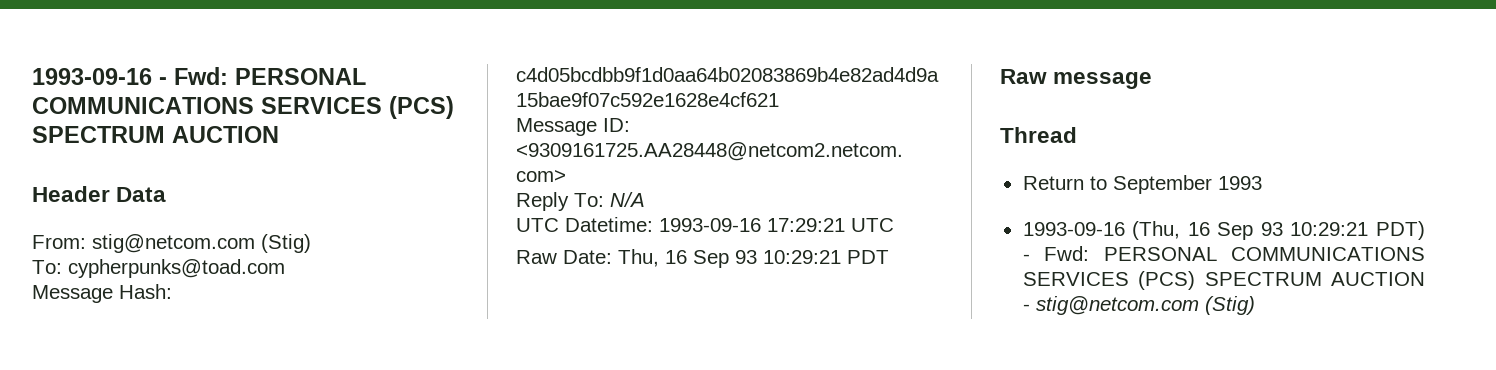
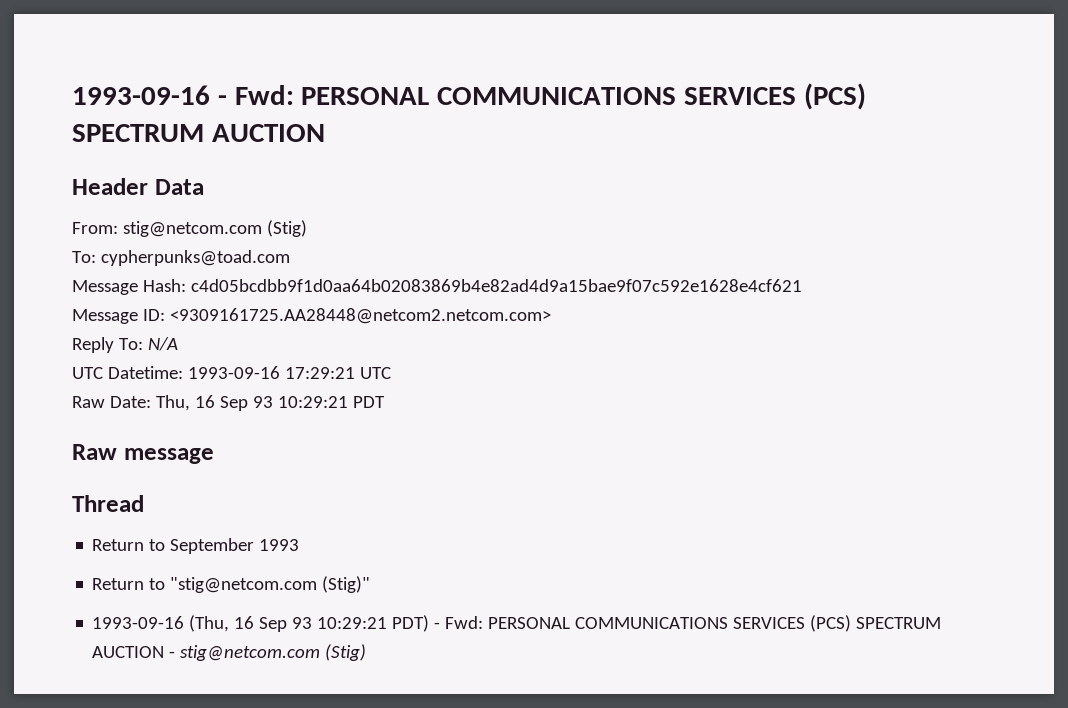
(1262, 183) none -> [92,576,371,593] // Return to "stig@netcom.com (Stig)"

